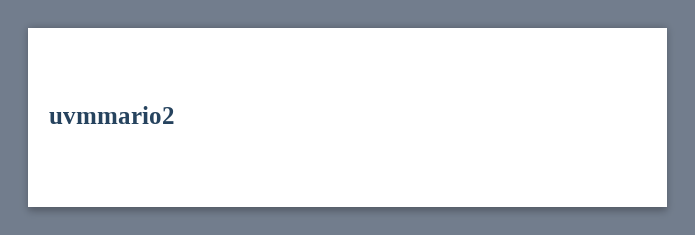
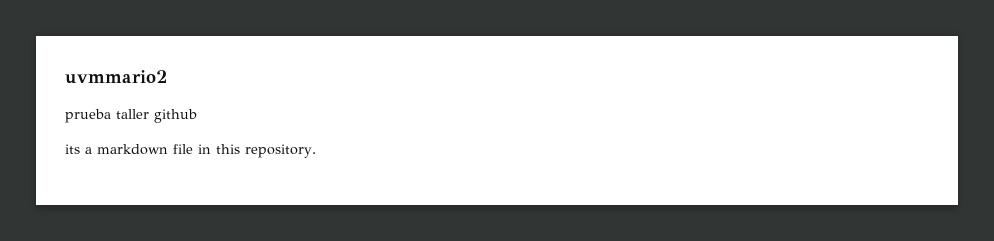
(175, 115) none -> [65,109,197,123] [65,144,316,158] // prueba taller github // its a markdown file in this repository.

